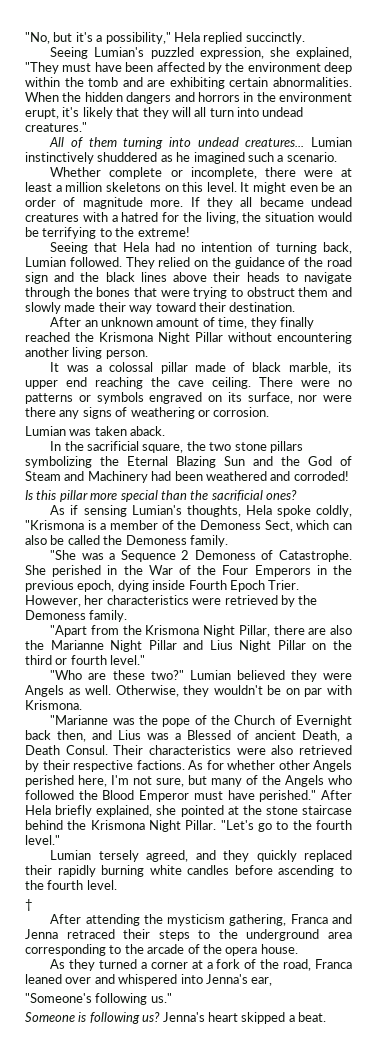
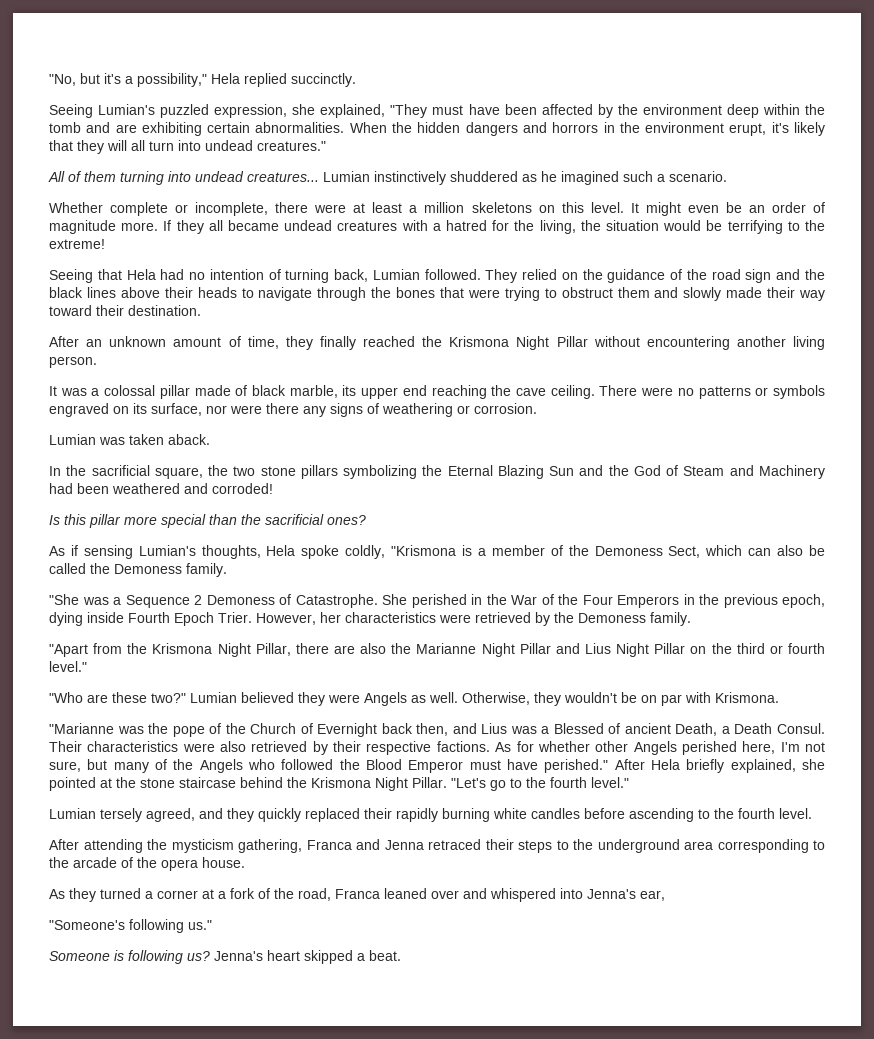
[25,899,33,911] // † -> (812, 813) none

